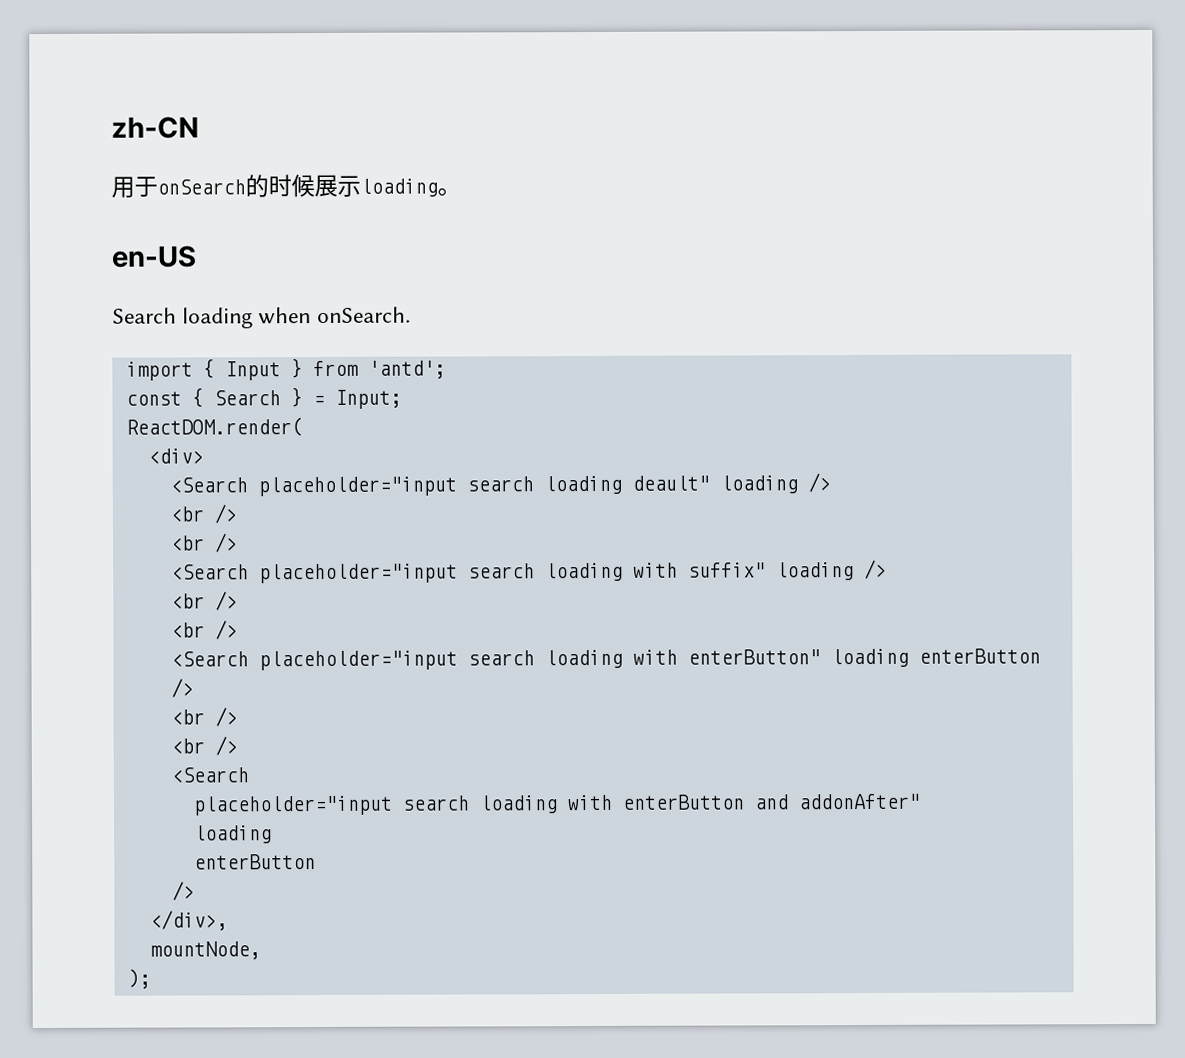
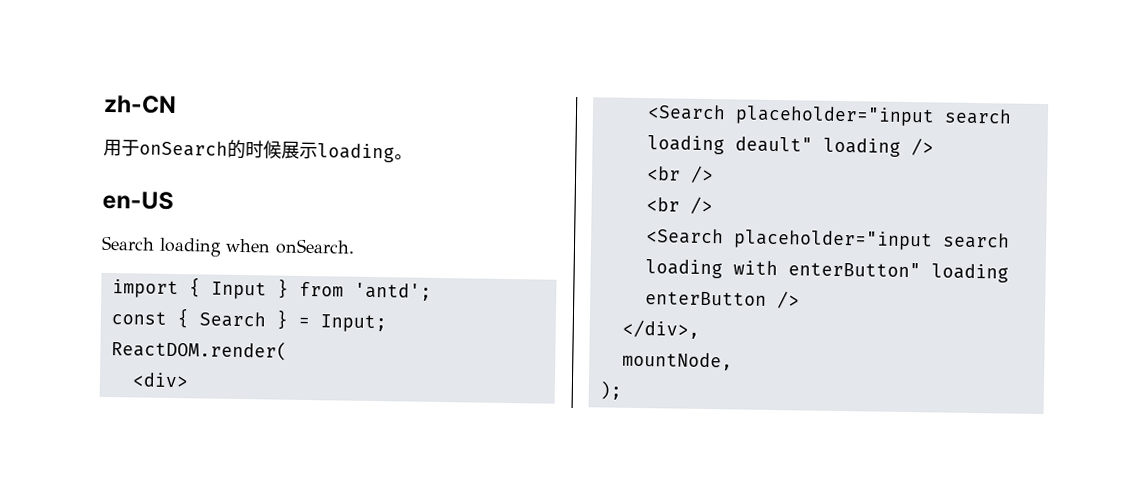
[170,559,887,584] [170,591,238,611] [170,620,238,640] // <Search placeholder="input search loading with suffix" loading /> // <br /> // <br /> -> (713, 205) none
[170,707,238,727] [170,736,238,756] [170,767,249,783] [192,793,921,816] [193,825,272,844] [193,854,316,870] [171,881,195,901] // <br /> // <br /> // <Search // placeholder="input search loading with enterButton and addonAfter" // loading // enterButton // /> -> (800, 300) none

